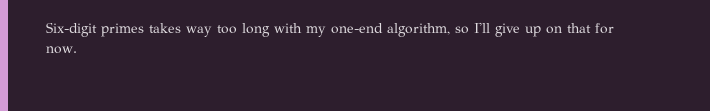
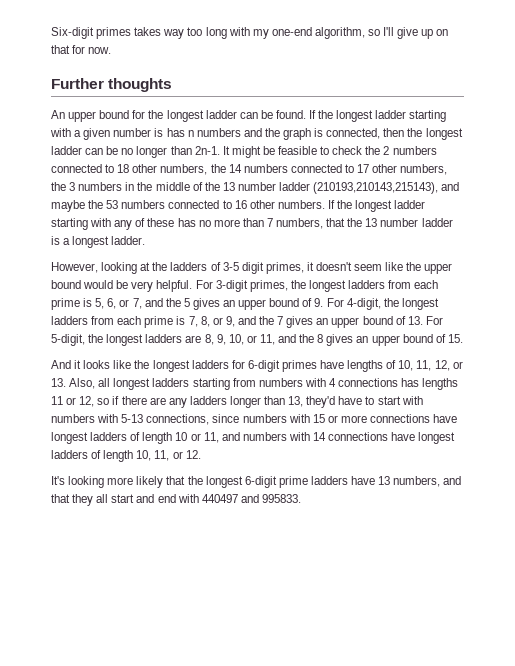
(77, 50) none -> [51,78,173,92] [51,110,447,122] [50,128,463,140] [51,146,437,158] [51,164,448,175] [51,182,460,194] [51,200,426,212] [51,218,453,230] [51,236,146,248] [51,262,453,274] [51,280,439,292] [51,298,439,310] [51,316,443,328] [51,334,463,346] [51,360,463,372] [51,378,459,390] [51,396,423,408] [51,414,458,425] [51,432,456,444] [51,450,201,462] [51,476,462,488] [51,494,301,506] // Further thoughts // An upper bound for the longest ladder can be found. If the longest ladder starting with a given number is has n numbers and the graph is connected, then the longest ladder can be no longer than 2n-1. It might be feasible to check the 2 numbers connected to 18 other numbers, the 14 numbers connected to 17 other numbers, the 3 numbers in the middle of the 13 number ladder (210193,210143,215143), and maybe the 53 numbers connected to 16 other numbers. If the longest ladder starting with any of these has no more than 7 numbers, that the 13 number ladder is a longest ladder. // However, looking at the ladders of 3-5 digit primes, it doesn't seem like the upper bound would be very helpful. For 3-digit primes, the longest ladders from each prime is 5, 6, or 7, and the 5 gives an upper bound of 9. For 4-digit, the longest ladders from each prime is 7, 8, or 9, and the 7 gives an upper bound of 13. For 5-digit, the longest ladders are 8, 9, 10, or 11, and the 8 gives an upper bound of 15. // And it looks like the longest ladders for 6-digit primes have lengths of 10, 11, 12, or 13. Also, all longest ladders starting from numbers with 4 connections has lengths 11 or 12, so if there are any ladders longer than 13, they'd have to start with numbers with 5-13 connections, since numbers with 15 or more connections have longest ladders of length 10 or 11, and numbers with 14 connections have longest ladders of length 10, 11, or 12. // It's looking more likely that the longest 6-digit prime ladders have 13 numbers, and that they all start and end with 440497 and 995833.

